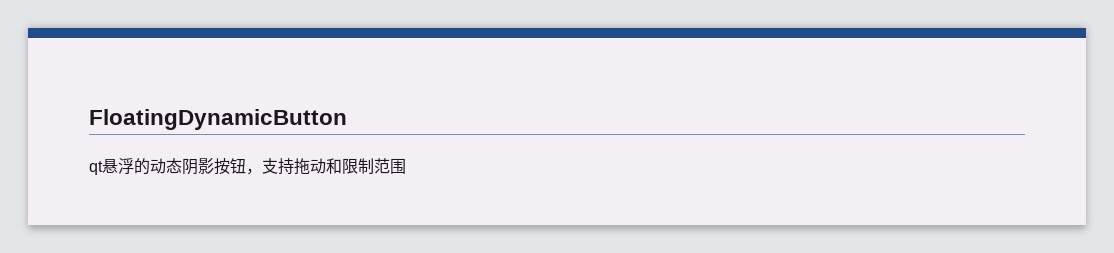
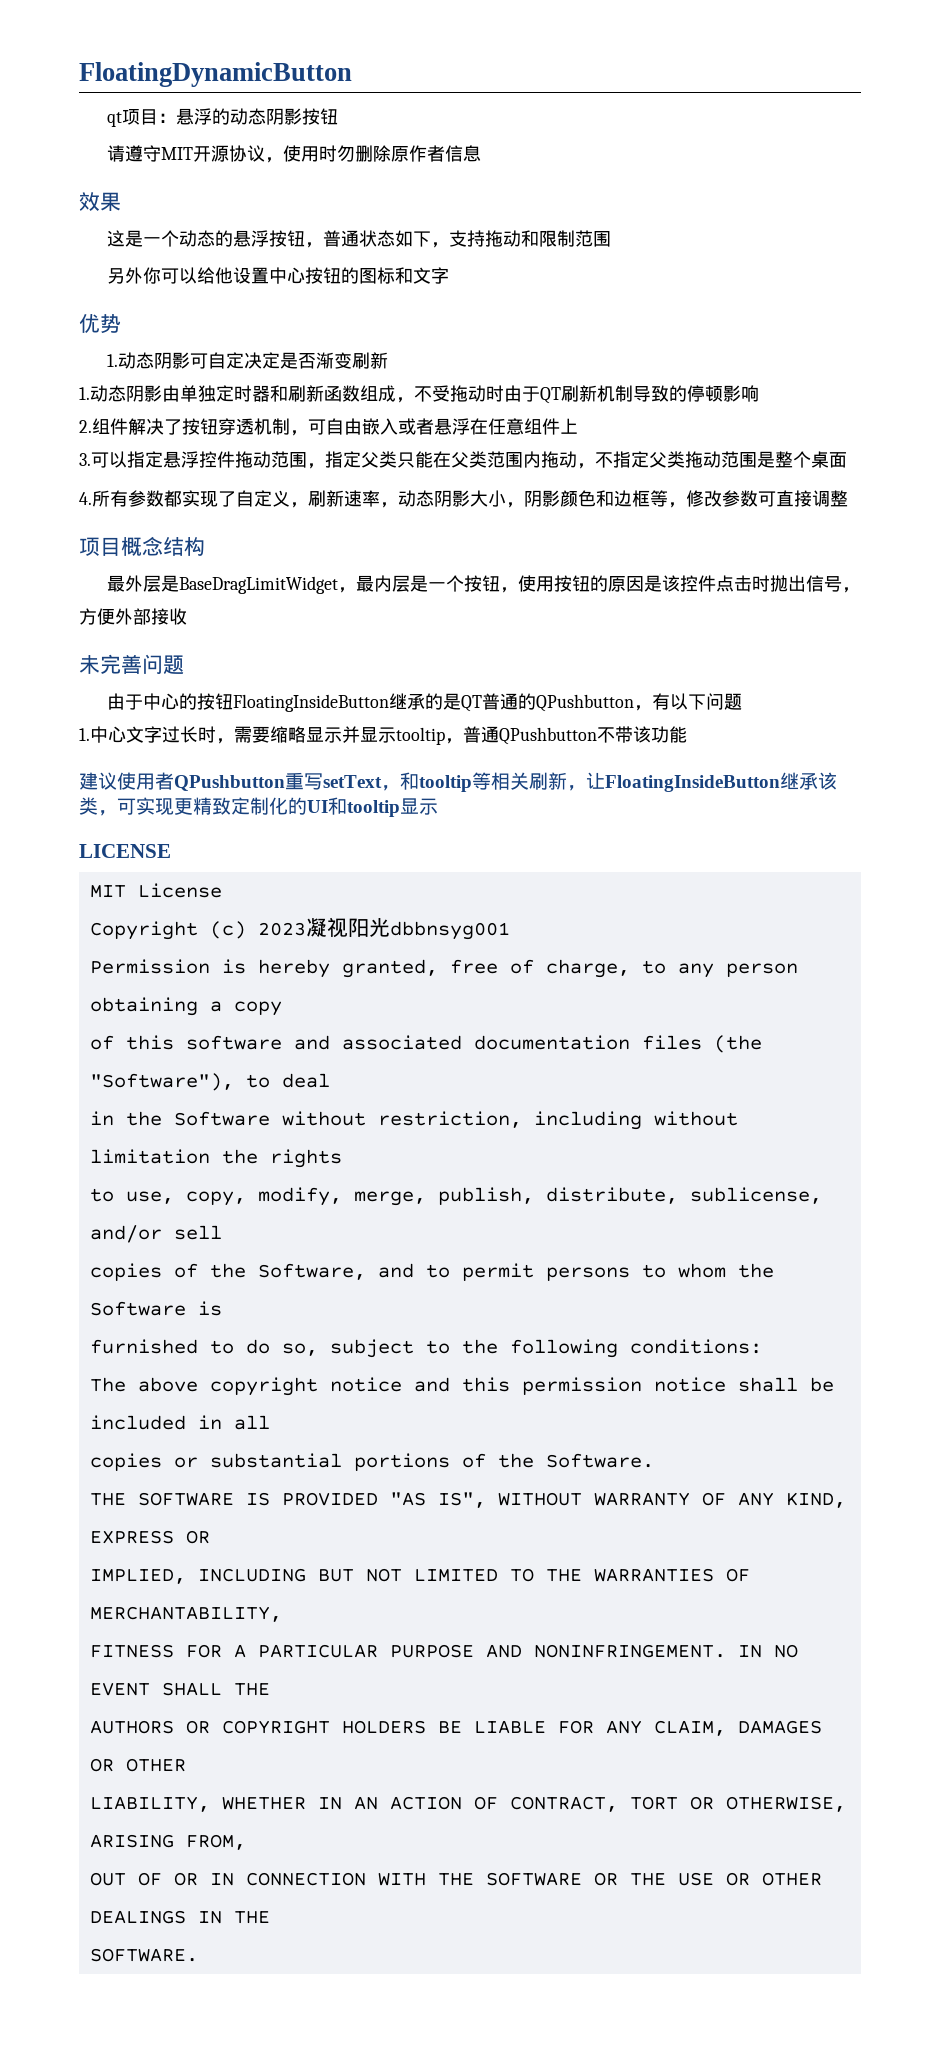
(103, 168) none -> [121,109,176,125] 项目：
(246, 166) none -> [106,145,481,163] [79,192,121,211] [106,230,431,248] // 请遵守MIT开源协议，使用时勿删除原作者信息 // 效果 // 这是一个动态的悬浮按钮，普通状态如下
(406, 166) none -> [106,267,449,284] [79,314,121,334] [106,352,388,369] [79,385,759,404] [79,418,578,436] [79,451,847,469] [79,490,848,508] [79,536,205,556] [106,575,860,594] [79,608,187,625] [79,654,184,675] [106,693,742,712] [79,726,687,745] [79,772,837,792] [79,797,438,817] [79,844,171,858] [89,883,222,898] [89,917,510,940] [89,959,798,978] [89,997,282,1016] [89,1035,762,1053] [89,1073,330,1091] [89,1111,738,1130] [89,1149,342,1168] [89,1187,822,1206] [89,1225,222,1243] [89,1263,774,1281] [89,1301,222,1316] [89,1339,762,1358] [89,1377,834,1396] [89,1415,270,1430] [89,1453,654,1471] [89,1492,846,1508] [89,1530,210,1544] [89,1568,750,1584] [89,1606,282,1622] [89,1644,798,1658] [89,1682,270,1696] [89,1720,822,1736] [89,1758,186,1772] [89,1796,846,1812] [89,1834,246,1850] [89,1872,822,1886] [89,1910,270,1924] [89,1948,198,1962] // 另外你可以给他设置中心按钮的图标和文字 // 优势 // 1.动态阴影可自定决定是否渐变刷新 // 1.动态阴影由单独定时器和刷新函数组成，不受拖动时由于QT刷新机制导致的停顿影响 // 2.组件解决了按钮穿透机制，可自由嵌入或者悬浮在任意组件上 // 3.可以指定悬浮控件拖动范围，指定父类只能在父类范围内拖动，不指定父类拖动范围是整个桌面 // 4.所有参数都实现了自定义，刷新速率，动态阴影大小，阴影颜色和边框等，修改参数可直接调整 // 项目概念结构 // 最外层是BaseDragLimitWidget，最内层是一个按钮，使用按钮的原因是该控件点击时抛出信号，方便外部接收 // 未完善问题 // 由于中心的按钮FloatingInsideButton继承的是QT普通的QPushbutton，有以下问题 // 1.中心文字过长时，需要缩略显示并显示tooltip，普通QPushbutton不带该功能 // 建议使用者QPushbutton重写setText，和tooltip等相关刷新，让FloatingInsideButton继承该类，可实现更精致定制化的UI和tooltip显示 // LICENSE // MIT License // Copyright (c) 2023凝视阳光dbbnsyg001 // Permission is hereby granted, free of charge, to any person obtaining a copy // of this software and associated documentation files (the "Software"), to deal // in the Software without restriction, including without limitation the rights // to use, copy, modify, merge, publish, distribute, sublicense, and/or sell // copies of the Software, and to permit persons to whom the Software is // furnished to do so, subject to the following conditions: // The above copyright notice and this permission notice shall be included in all // copies or substantial portions of the Software. // THE SOFTWARE IS PROVIDED "AS IS", WITHOUT WARRANTY OF ANY KIND, EXPRESS OR // IMPLIED, INCLUDING BUT NOT LIMITED TO THE WARRANTIES OF MERCHANTABILITY, // FITNESS FOR A PARTICULAR PURPOSE AND NONINFRINGEMENT. IN NO EVENT SHALL THE // AUTHORS OR COPYRIGHT HOLDERS BE LIABLE FOR ANY CLAIM, DAMAGES OR OTHER // LIABILITY, WHETHER IN AN ACTION OF CONTRACT, TORT OR OTHERWISE, ARISING FROM, // OUT OF OR IN CONNECTION WITH THE SOFTWARE OR THE USE OR OTHER DEALINGS IN THE // SOFTWARE.

